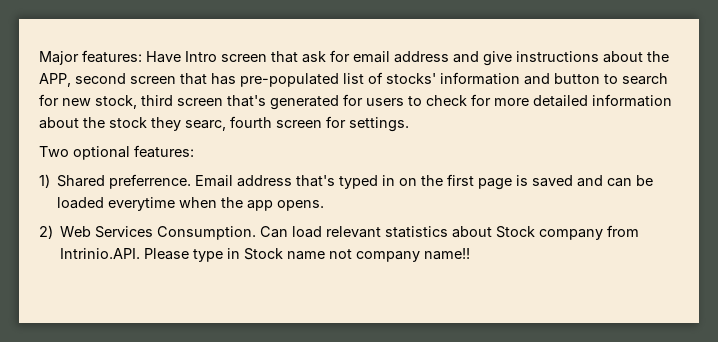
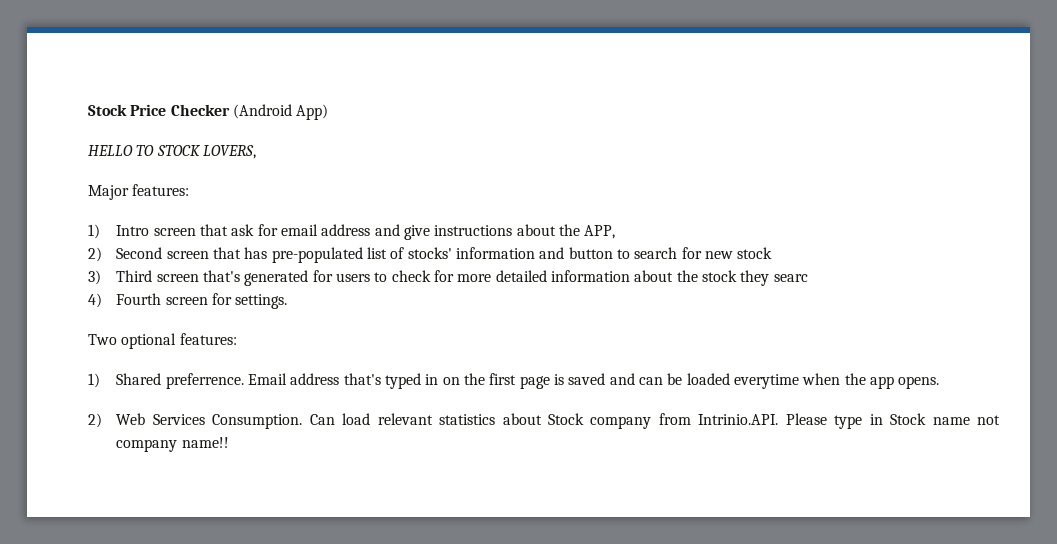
(39, 58) none -> [88,104,329,120] [88,145,256,159] Stock Price Checker (Android App) // HELLO TO STOCK LOVERS, //
[146,51,181,63] Have -> [88,224,100,239] // 1)
[75,73,126,84] second -> [88,247,163,262] // 2) Second
[95,95,173,109] stock, third -> [737,247,773,259] [88,270,153,285] stock // 3) Third
[185,116,272,131] searc, fourth -> [773,274,808,282] [88,293,162,308] searc // 4) Fourth

